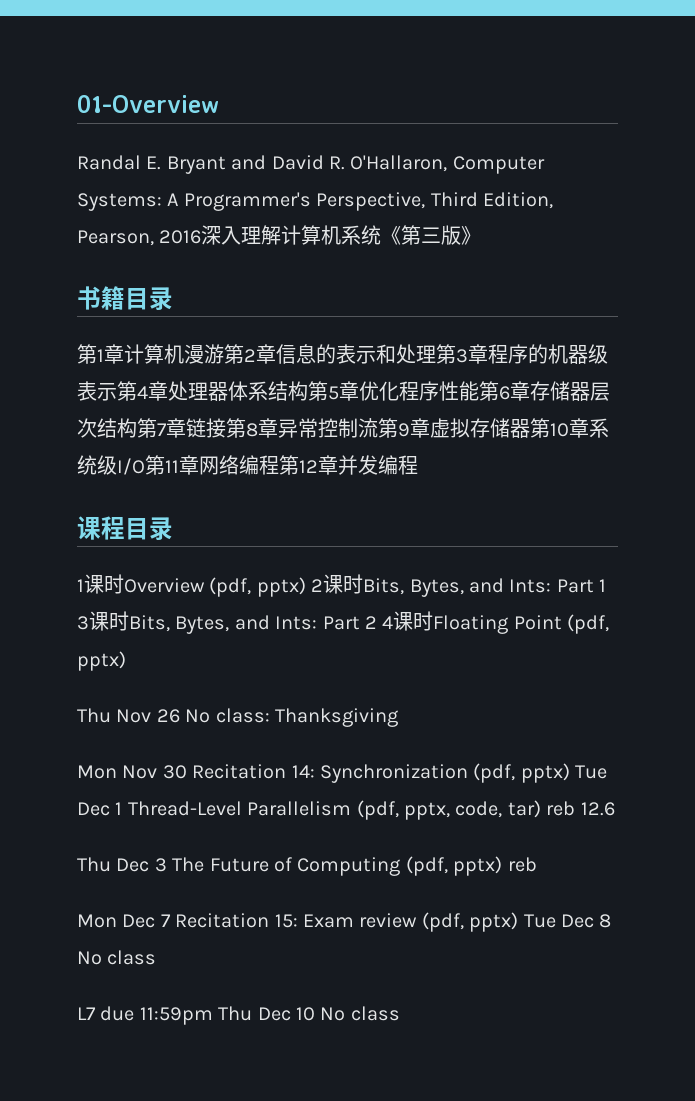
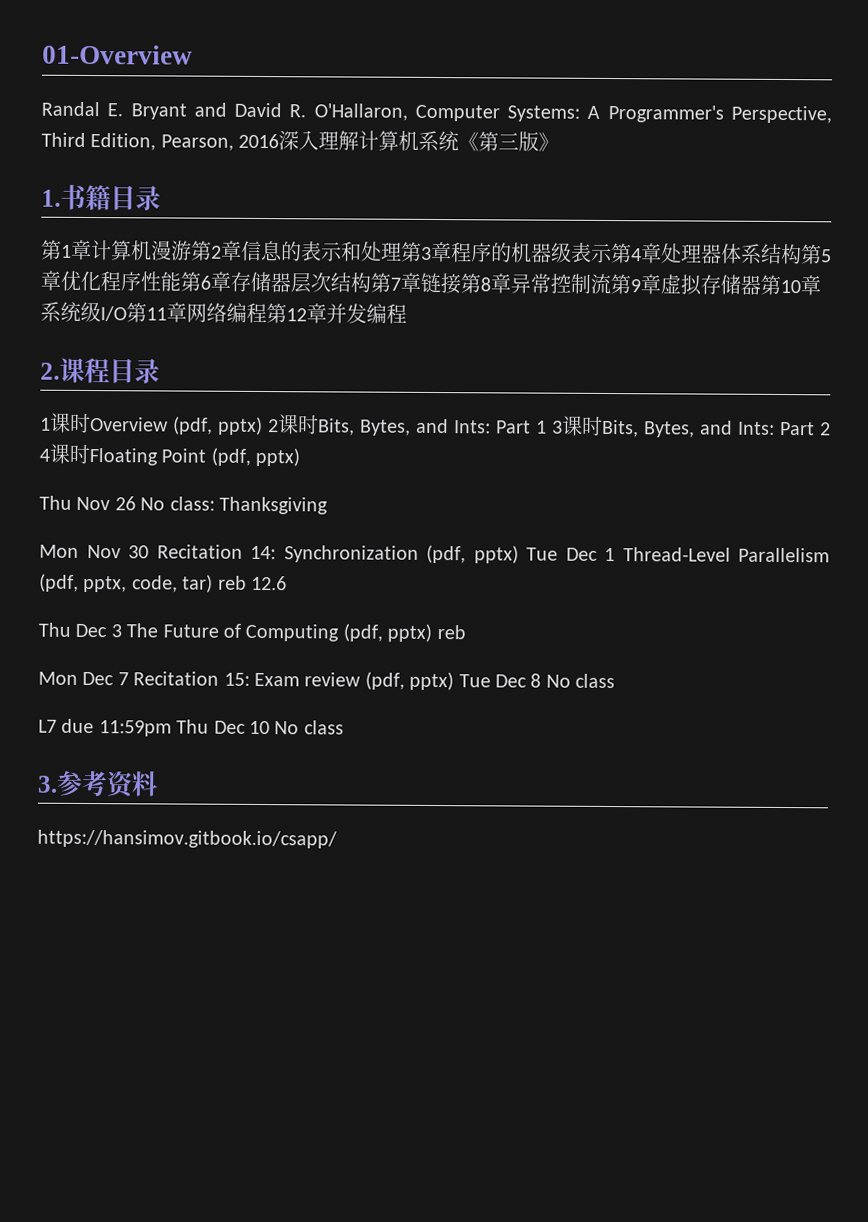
(482, 235) none -> [41,189,61,207] 1.
(418, 465) none -> [40,362,60,380] 2.
(400, 1013) none -> [37,770,158,799] [37,829,337,849] // 3.参考资料 // https://hansimov.gitbook.io/csapp/

